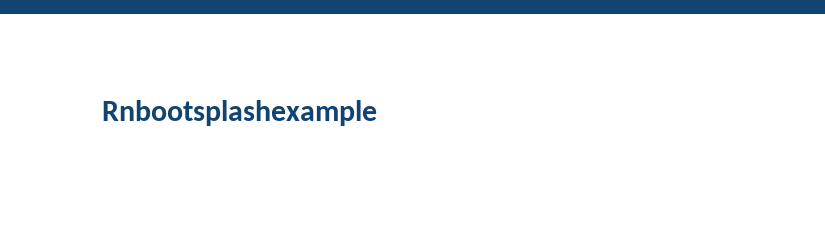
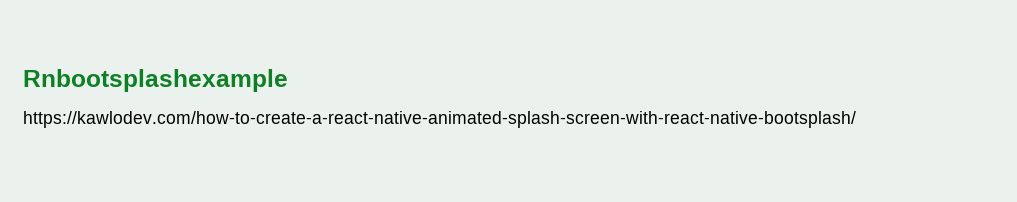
(377, 113) none -> [23,111,856,128] // https://kawlodev.com/how-to-create-a-react-native-animated-splash-screen-with-react-native-bootsplash/

